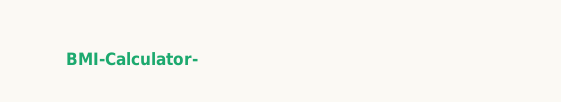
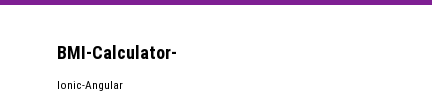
(198, 59) none -> [57,81,123,91] // Ionic-Angular

